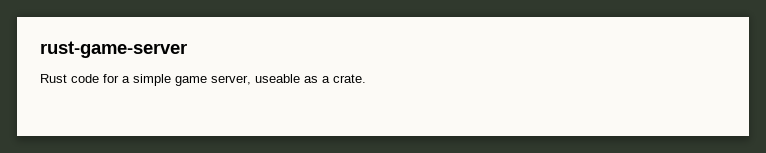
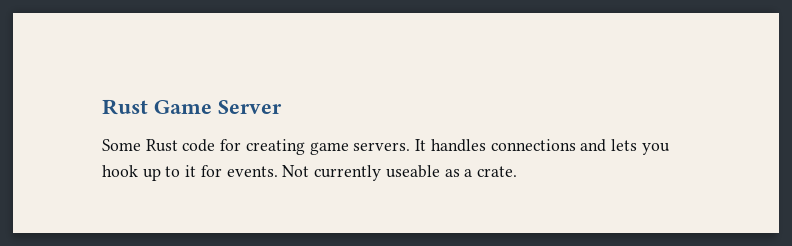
[40,41,187,58] [40,74,251,86] rust-game-server // Rust code for a simple game server, -> [102,99,282,115] [102,139,670,155] [102,165,382,181] Rust Game Server // Some Rust code for creating game servers. It handles connections and lets you hook up to it for events. Not currently

